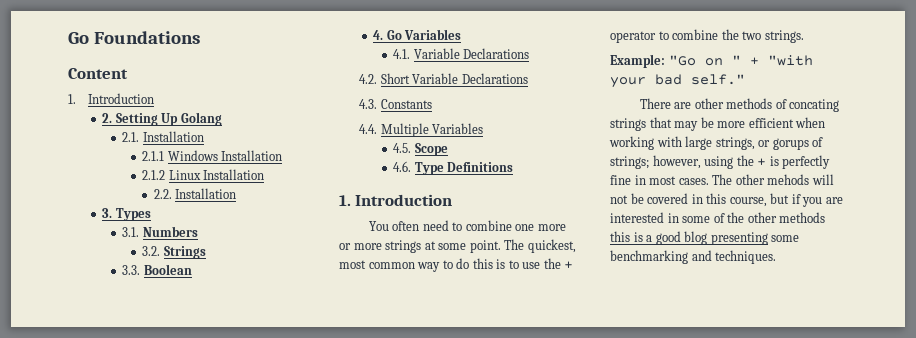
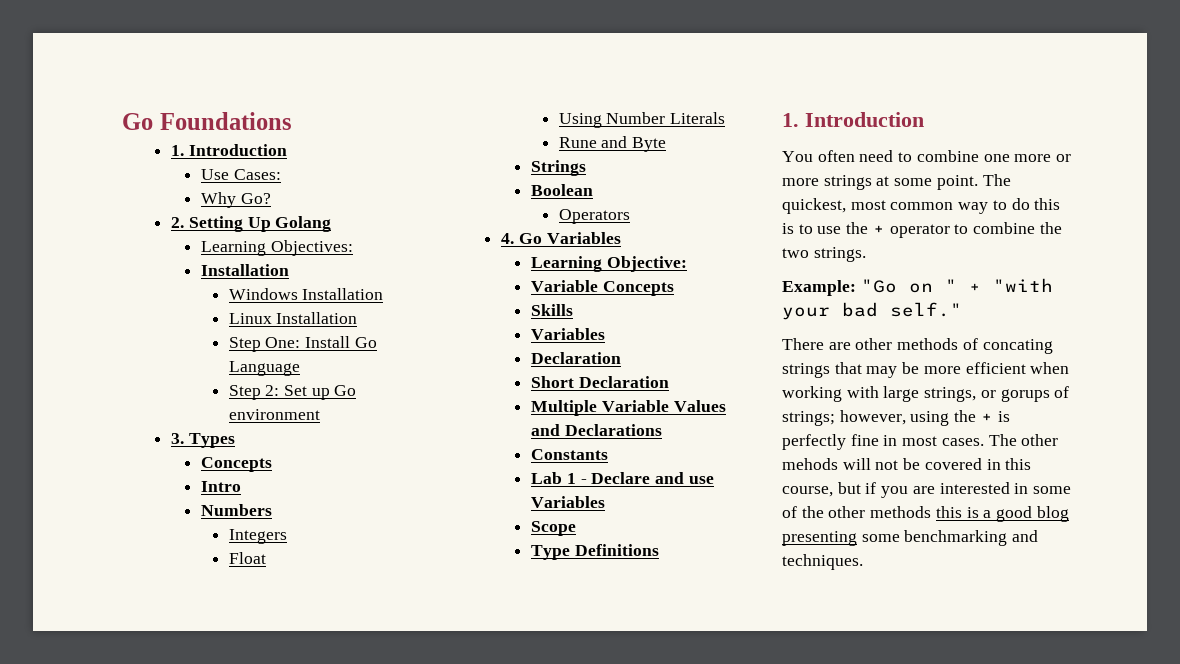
[68,68,128,79] [68,93,154,104] // Content // 1. Introduction -> [171,144,287,156] [201,169,281,180] [201,192,271,208] // 1. Introduction // Use Cases: // Why Go?
[122,131,204,142] [142,151,165,161] 2.1. Installation // 2.1.1 -> [201,240,353,256] [201,264,290,276] Learning Objectives: // Installation //
[142,170,166,180] 2.1.2 -> (384, 294) none
[153,188,237,199] 2.2. Installation -> [228,336,377,352] [228,361,300,376] [228,385,357,400] [228,409,320,420] Step One: Install Go Language // Step 2: Set up Go environment
[122,227,140,237] 3.1. -> [201,457,273,472] [201,481,242,492] Concepts // Intro //
[142,246,161,256] 3.2. -> [228,529,287,544] [228,552,266,564] [558,112,725,128] [558,136,666,152] Integers // Float // Using Number Literals // Rune and Byte //
[122,265,141,275] 3.3. -> (587, 168) none
(192, 269) none -> [558,209,630,224] // Operators
[393,48,530,59] [358,73,528,84] [358,99,432,109] [358,123,484,137] [393,143,412,153] 4.1. Variable Declarations // 4.2. Short Variable Declarations // 4.3. Constants // 4.4. Multiple Variables // 4.5. -> [531,256,687,272] [531,280,674,296] [531,304,574,316] [531,328,606,340] [531,352,622,364] [531,376,669,388] [531,400,726,416] [531,424,662,436] [531,449,609,460] [531,472,714,484] [531,496,606,508] Learning Objective: // Variable Concepts // Skills // Variables // Declaration // Short Declaration // Multiple Variable Values and Declarations // Constants // Lab 1 - Declare and use Variables //
[393,161,412,172] 4.6. -> (577, 528) none

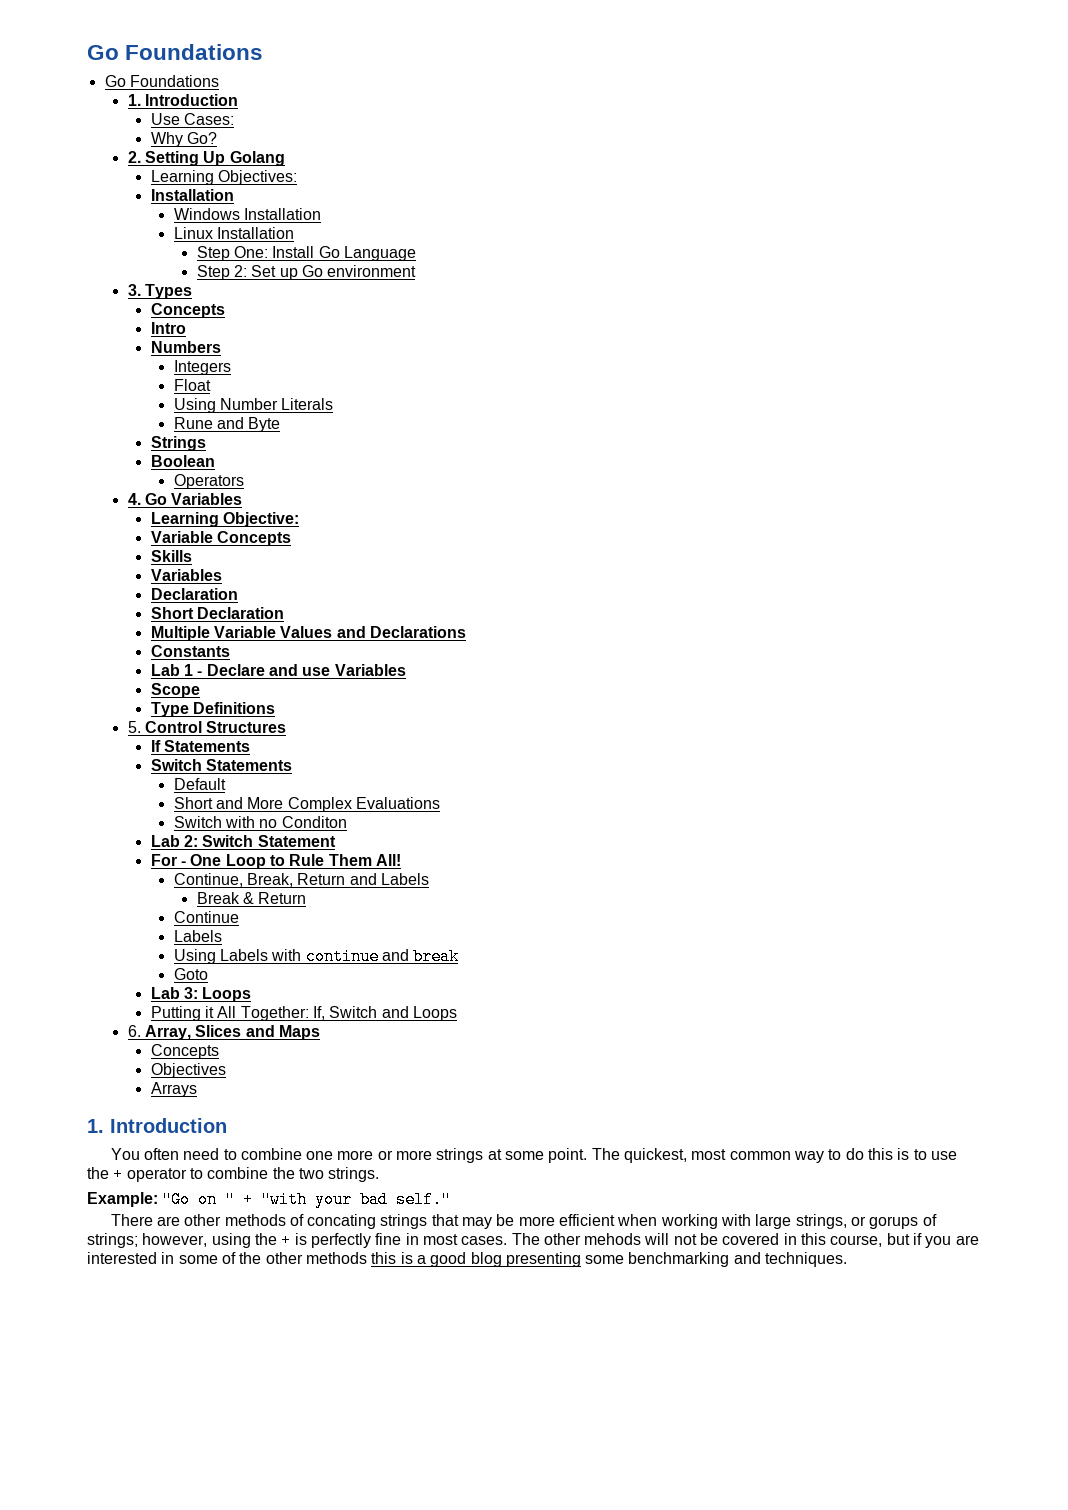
[122,112,292,130] Go Foundations -> [87,44,264,60] [104,75,219,87] Go Foundations // Go Foundations
(659, 550) none -> [127,721,287,733] [150,740,250,752] [150,759,292,771] [173,778,226,790] [173,797,440,812] [173,816,347,828] [150,835,336,847] [150,854,401,869] [173,873,429,887] [196,892,307,904] [173,911,239,923] [173,930,222,942] [173,948,460,965] [173,968,208,980] [150,987,252,1002] [150,1006,457,1021] [127,1025,320,1040] [150,1044,219,1059] [150,1063,226,1078] [150,1082,197,1097] // 5. Control Structures // If Statements // Switch Statements // Default // Short and More Complex Evaluations // Switch with no Conditon // Lab 2: Switch Statement // For - One Loop to Rule Them All! // Continue, Break, Return and Labels // Break & Return // Continue // Labels // Using Labels with continue and break // Goto // Lab 3: Loops // Putting it All Together: If, Switch and Loops // 6. Array, Slices and Maps // Concepts // Objectives // Arrays

